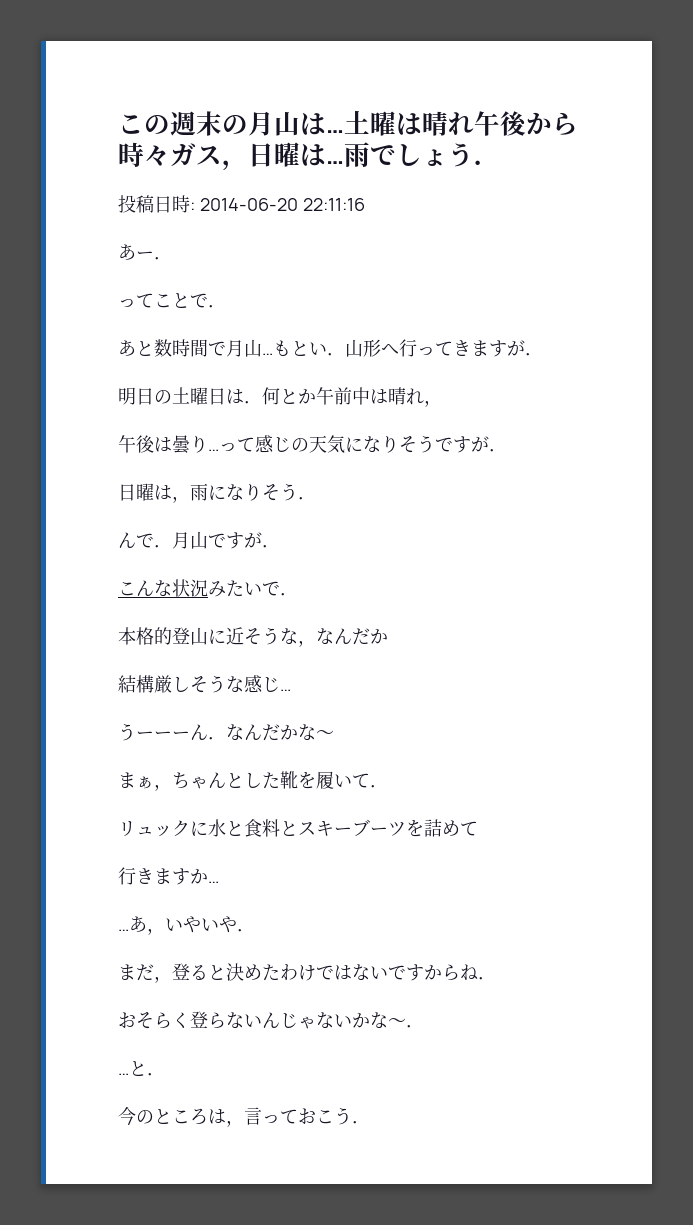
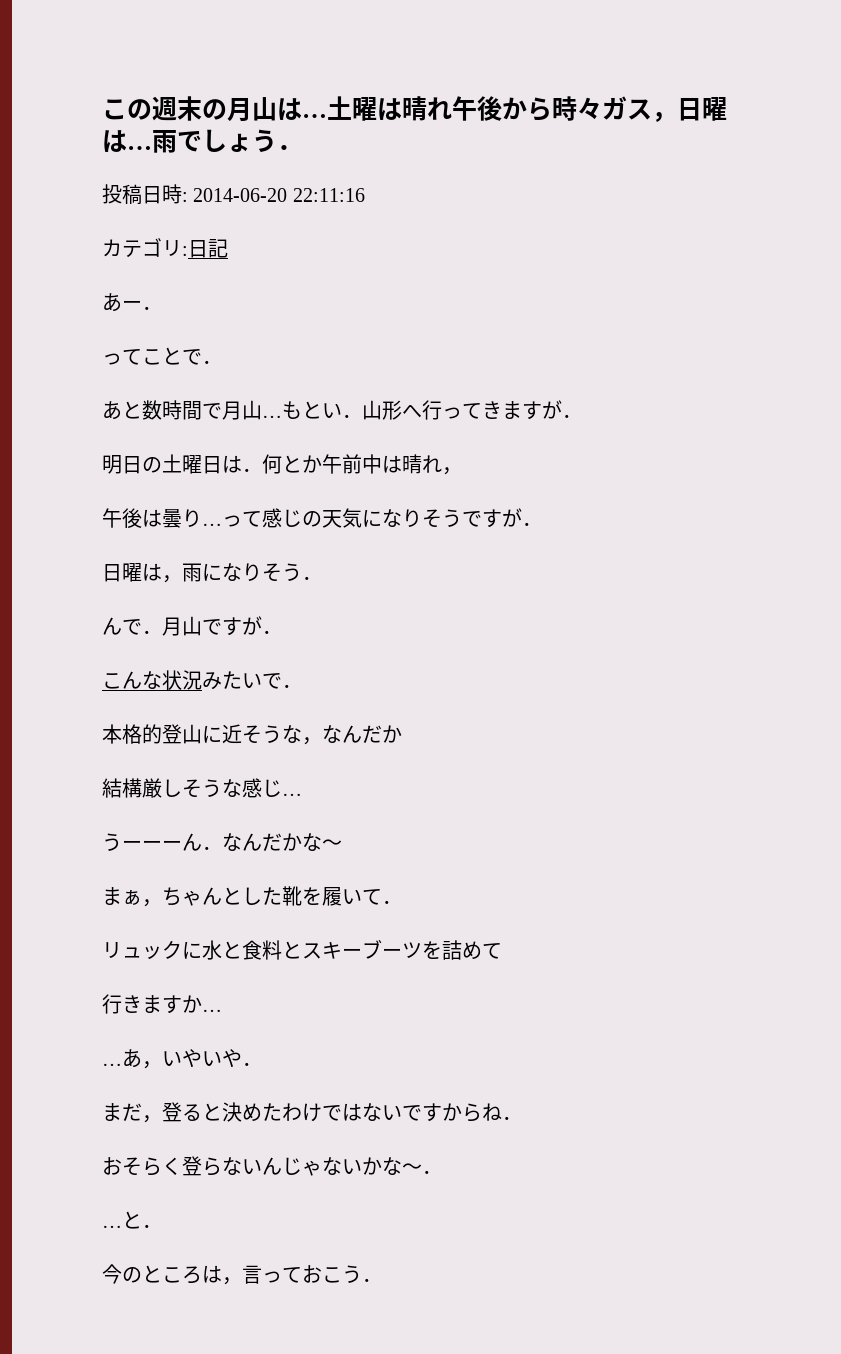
(365, 204) none -> [102,238,228,258] // カテゴリ:日記

